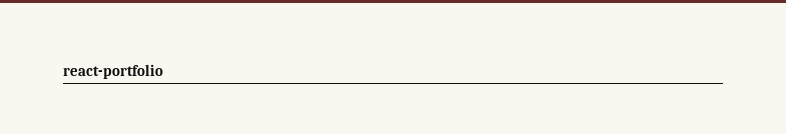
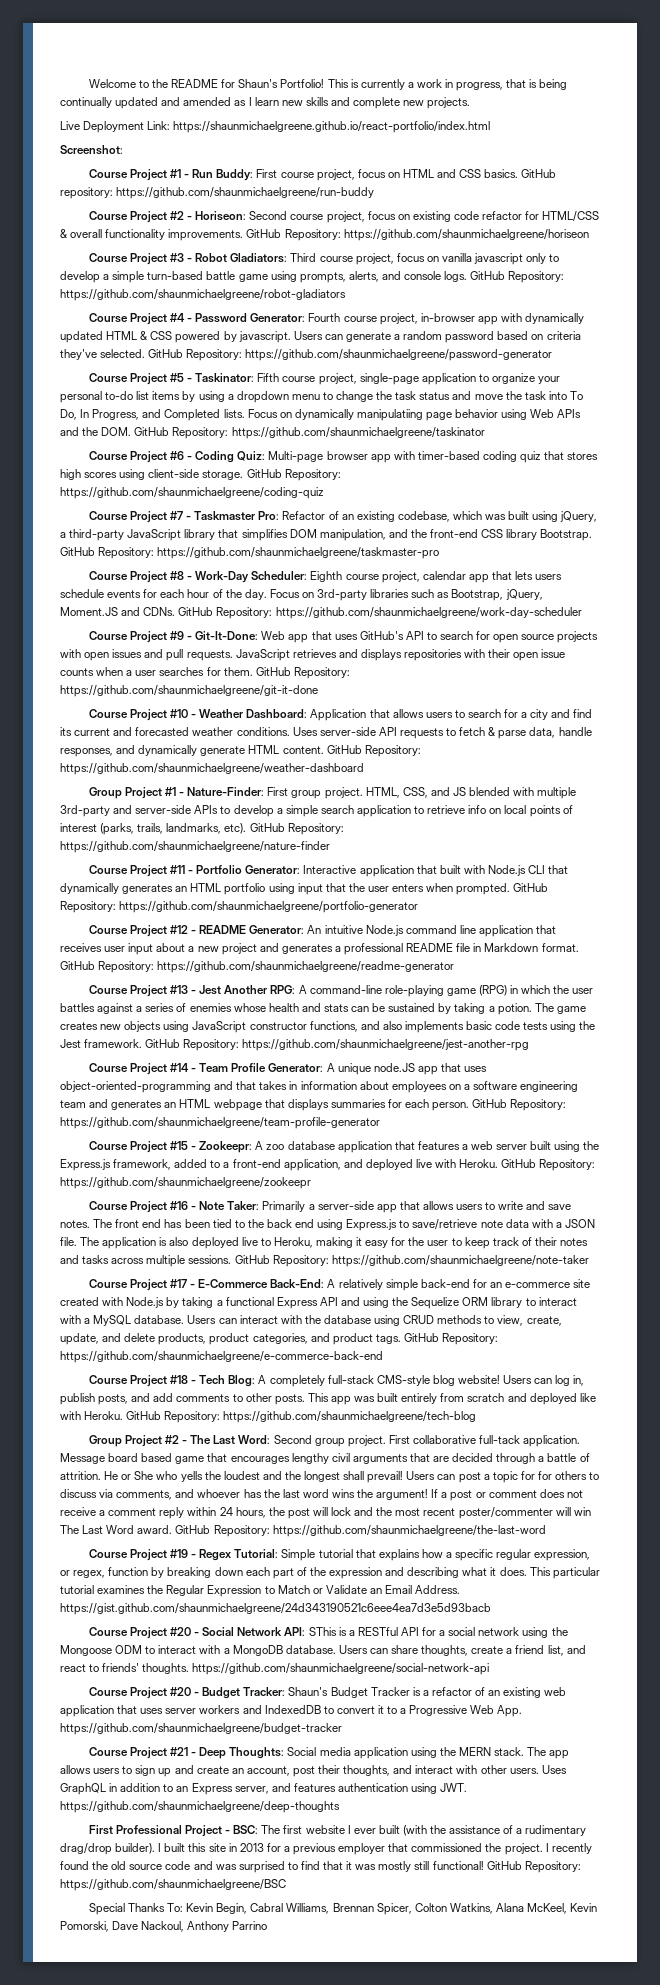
[63,64,163,79] react-portfolio -> [88,79,568,91] [60,97,471,109] [60,121,491,133] [60,145,123,155] [88,169,557,181] [60,187,375,199] [88,211,600,223] [60,229,589,241] [88,253,560,265] [60,271,565,283] [60,289,346,301] [88,313,585,325] [60,331,581,343] [60,349,553,361] [88,373,561,385] [60,391,583,403] [60,409,582,421] [60,427,485,439] [88,451,599,463] [60,469,341,481] [60,487,324,499] [88,511,598,523] [60,529,593,541] [60,547,440,559] [88,571,563,583] [60,589,543,601] [60,607,582,619] [88,631,599,643] [60,649,566,661] [60,667,350,679] [60,685,318,697] [88,709,593,721] [60,727,592,739] [60,745,421,757] [60,763,364,775] [88,787,577,799] [60,805,573,817] [60,823,344,835] [60,841,330,853] [88,865,569,877] [60,883,549,895] [60,901,419,913] [88,925,557,937] [60,943,579,955] [60,961,455,973] [88,985,594,997] [60,1003,586,1015] [60,1021,596,1033] [60,1039,530,1051] [88,1063,488,1075] [60,1081,579,1093] [60,1099,567,1111] [60,1117,380,1129] [88,1141,600,1153] [60,1159,596,1171] [60,1177,311,1189] [88,1201,572,1213] [60,1219,595,1231] [60,1237,589,1249] [60,1255,589,1267] [88,1279,591,1291] [60,1297,577,1309] [60,1315,562,1326] [60,1333,499,1345] [60,1351,383,1363] [88,1375,585,1387] [60,1393,596,1405] [60,1411,477,1423] [88,1435,581,1447] [60,1453,590,1464] [60,1471,600,1483] [60,1489,583,1501] [60,1507,591,1519] [60,1525,546,1537] [88,1549,591,1561] [60,1567,600,1579] [60,1585,461,1597] [60,1603,491,1615] [88,1627,568,1639] [60,1645,586,1656] [60,1663,490,1675] [88,1687,567,1699] [60,1705,523,1717] [60,1723,342,1735] [88,1747,570,1759] [60,1765,567,1777] [60,1783,468,1795] [60,1801,340,1813] [88,1825,587,1837] [60,1843,592,1855] [60,1861,581,1873] [60,1879,286,1891] [88,1903,598,1915] [60,1921,268,1932] Welcome to the README for Shaun's Portfolio! This is currently a work in progress, that is being continually updated and amended as I learn new skills and complete new projects. // Live Deployment Link: https://shaunmichaelgreene.github.io/react-portfolio/index.html // Screenshot: // Course Project #1 - Run Buddy: First course project, focus on HTML and CSS basics. GitHub repository: https://github.com/shaunmichaelgreene/run-buddy // Course Project #2 - Horiseon: Second course project, focus on existing code refactor for HTML/CSS & overall functionality improvements. GitHub Repository: https://github.com/shaunmichaelgreene/horiseon // Course Project #3 - Robot Gladiators: Third course project, focus on vanilla javascript only to develop a simple turn-based battle game using prompts, alerts, and console logs. GitHub Repository: https://github.com/shaunmichaelgreene/robot-gladiators // Course Project #4 - Password Generator: Fourth course project, in-browser app with dynamically updated HTML & CSS powered by javascript. Users can generate a random password based on criteria they've selected. GitHub Repository: https://github.com/shaunmichaelgreene/password-generator // Course Project #5 - Taskinator: Fifth course project, single-page application to organize your personal to-do list items by using a dropdown menu to change the task status and move the task into To Do, In Progress, and Completed lists. Focus on dynamically manipulatiing page behavior using Web APIs and the DOM. GitHub Repository: https://github.com/shaunmichaelgreene/taskinator // Course Project #6 - Coding Quiz: Multi-page browser app with timer-based coding quiz that stores high scores using client-side storage. GitHub Repository: https://github.com/shaunmichaelgreene/coding-quiz // Course Project #7 - Taskmaster Pro: Refactor of an existing codebase, which was built using jQuery, a third-party JavaScript library that simplifies DOM manipulation, and the front-end CSS library Bootstrap. GitHub Repository: https://github.com/shaunmichaelgreene/taskmaster-pro // Course Project #8 - Work-Day Scheduler: Eighth course project, calendar app that lets users schedule events for each hour of the day. Focus on 3rd-party libraries such as Bootstrap, jQuery, Moment.JS and CDNs. GitHub Repository: https://github.com/shaunmichaelgreene/work-day-scheduler // Course Project #9 - Git-It-Done: Web app that uses GitHub's API to search for open source projects with open issues and pull requests. JavaScript retrieves and displays repositories with their open issue counts when a user searches for them. GitHub Repository: https://github.com/shaunmichaelgreene/git-it-done // Course Project #10 - Weather Dashboard: Application that allows users to search for a city and find its current and forecasted weather conditions. Uses server-side API requests to fetch & parse data, handle responses, and dynamically generate HTML content. GitHub Repository: https://github.com/shaunmichaelgreene/weather-dashboard // Group Project #1 - Nature-Finder: First group project. HTML, CSS, and JS blended with multiple 3rd-party and server-side APIs to develop a simple search application to retrieve info on local points of interest (parks, trails, landmarks, etc). GitHub Repository: https://github.com/shaunmichaelgreene/nature-finder // Course Project #11 - Portfolio Generator: Interactive application that built with Node.js CLI that dynamically generates an HTML portfolio using input that the user enters when prompted. GitHub Repository: https://github.com/shaunmichaelgreene/portfolio-generator // Course Project #12 - README Generator: An intuitive Node.js command line application that receives user input about a new project and generates a professional README file in Markdown format. GitHub Repository: https://github.com/shaunmichaelgreene/readme-generator // Course Project #13 - Jest Another RPG: A command-line role-playing game (RPG) in which the user battles against a series of enemies whose health and stats can be sustained by taking a potion. The game creates new objects using JavaScript constructor functions, and also implements basic code tests using the Jest framework. GitHub Repository: https://github.com/shaunmichaelgreene/jest-another-rpg // Course Project #14 - Team Profile Generator: A unique node.JS app that uses object-oriented-programming and that takes in information about employees on a software engineering team and generates an HTML webpage that displays summaries for each person. GitHub Repository: https://github.com/shaunmichaelgreene/team-profile-generator // Course Project #15 - Zookeepr: A zoo database application that features a web server built using the Express.js framework, added to a front-end application, and deployed live with Heroku. GitHub Repository: https://github.com/shaunmichaelgreene/zookeepr // Course Project #16 - Note Taker: Primarily a server-side app that allows users to write and save notes. The front end has been tied to the back end using Express.js to save/retrieve note data with a JSON file. The application is also deployed live to Heroku, making it easy for the user to keep track of their notes and tasks across multiple sessions. GitHub Repository: https://github.com/shaunmichaelgreene/note-taker // Course Project #17 - E-Commerce Back-End: A relatively simple back-end for an e-commerce site created with Node.js by taking a functional Express API and using the Sequelize ORM library to interact with a MySQL database. Users can interact with the database using CRUD methods to view, create, update, and delete products, product categories, and product tags. GitHub Repository: https://github.com/shaunmichaelgreene/e-commerce-back-end // Course Project #18 - Tech Blog: A completely full-stack CMS-style blog website! Users can log in, publish posts, and add comments to other posts. This app was built entirely from scratch and deployed like with Heroku. GitHub Repository: https://github.com/shaunmichaelgreene/tech-blog // Group Project #2 - The Last Word: Second group project. First collaborative full-tack application. Message board based game that encourages lengthy civil arguments that are decided through a battle of attrition. He or She who yells the loudest and the longest shall prevail! Users can post a topic for for others to discuss via comments, and whoever has the last word wins the argument! If a post or comment does not receive a comment reply within 24 hours, the post will lock and the most recent poster/commenter will win The Last Word award. GitHub Repository: https://github.com/shaunmichaelgreene/the-last-word // Course Project #19 - Regex Tutorial: Simple tutorial that explains how a specific regular expression, or regex, function by breaking down each part of the expression and describing what it does. This particular tutorial examines the Regular Expression to Match or Validate an Email Address. https://gist.github.com/shaunmichaelgreene/24d343190521c6eee4ea7d3e5d93bacb // Course Project #20 - Social Network API: SThis is a RESTful API for a social network using the Mongoose ODM to interact with a MongoDB database. Users can share thoughts, create a friend list, and react to friends' thoughts. https://github.com/shaunmichaelgreene/social-network-api // Course Project #20 - Budget Tracker: Shaun's Budget Tracker is a refactor of an existing web application that uses server workers and IndexedDB to convert it to a Progressive Web App. https://github.com/shaunmichaelgreene/budget-tracker // Course Project #21 - Deep Thoughts: Social media application using the MERN stack. The app allows users to sign up and create an account, post their thoughts, and interact with other users. Uses GraphQL in addition to an Express server, and features authentication using JWT. https://github.com/shaunmichaelgreene/deep-thoughts // First Professional Project - BSC: The first website I ever built (with the assistance of a rudimentary drag/drop builder). I built this site in 2013 for a previous employer that commissioned the project. I recently found the old source code and was surprised to find that it was mostly still functional! GitHub Repository: https://github.com/shaunmichaelgreene/BSC // Special Thanks To: Kevin Begin, Cabral Williams, Brennan Spicer, Colton Watkins, Alana McKeel, Kevin Pomorski, Dave Nackoul, Anthony Parrino

